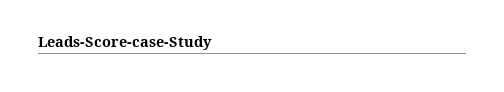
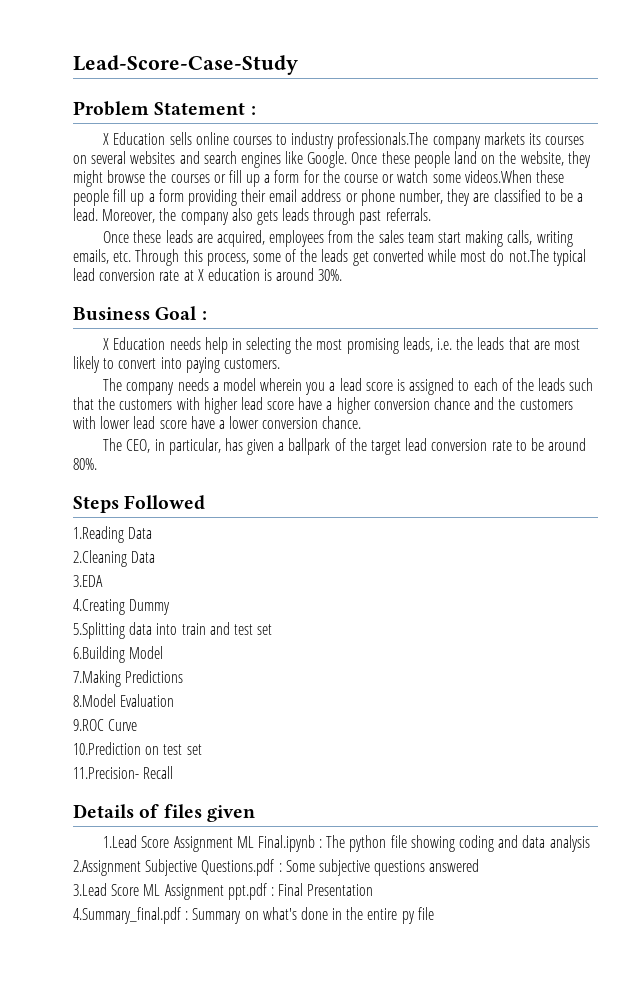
[38,36,212,50] Leads-Score-case-Study -> [73,55,298,75] [73,101,256,116] [103,132,585,149] [73,151,591,168] [73,170,564,187] [73,189,584,206] [73,208,431,225] [103,230,573,247] [73,249,586,266] [73,268,343,281] [73,306,207,321] [103,337,580,354] [73,356,280,373] [103,378,594,395] [73,397,573,414] [73,416,362,429] [103,438,587,455] [73,458,97,470] [73,495,206,513] [73,526,153,543] [73,550,156,567] [73,575,103,587] [73,599,171,615] [73,622,273,639] [73,646,164,663] [73,670,184,687] [73,694,175,707] [73,719,138,731] [73,742,202,755] [73,766,174,779] [73,804,255,822] [103,835,590,852] [73,859,480,876] [73,883,374,900] [73,907,434,924] Lead-Score-Case-Study // Problem Statement : // X Education sells online courses to industry professionals.The company markets its courses on several websites and search engines like Google. Once these people land on the website, they might browse the courses or fill up a form for the course or watch some videos.When these people fill up a form providing their email address or phone number, they are classified to be a lead. Moreover, the company also gets leads through past referrals. // Once these leads are acquired, employees from the sales team start making calls, writing emails, etc. Through this process, some of the leads get converted while most do not.The typical lead conversion rate at X education is around 30%. // Business Goal : // X Education needs help in selecting the most promising leads, i.e. the leads that are most likely to convert into paying customers. // The company needs a model wherein you a lead score is assigned to each of the leads such that the customers with higher lead score have a higher conversion chance and the customers with lower lead score have a lower conversion chance. // The CEO, in particular, has given a ballpark of the target lead conversion rate to be around 80%. // Steps Followed // 1.Reading Data // 2.Cleaning Data // 3.EDA // 4.Creating Dummy // 5.Splitting data into train and test set // 6.Building Model // 7.Making Predictions // 8.Model Evaluation // 9.ROC Curve // 10.Prediction on test set // 11.Precision- Recall // Details of files given // 1.Lead Score Assignment ML Final.ipynb : The python file showing coding and data analysis // 2.Assignment Subjective Questions.pdf : Some subjective questions answered // 3.Lead Score ML Assignment ppt.pdf : Final Presentation // 4.Summary_final.pdf : Summary on what's done in the entire py file

